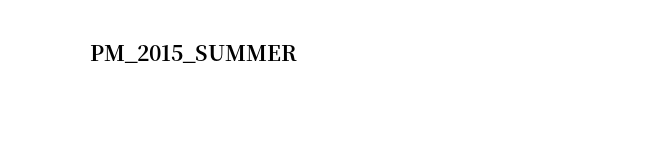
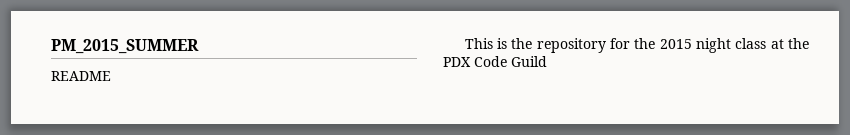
(297, 54) none -> [51,71,111,81] [464,38,809,53] [443,56,547,67] // README // This is the repository for the 2015 night class at the PDX Code Guild

